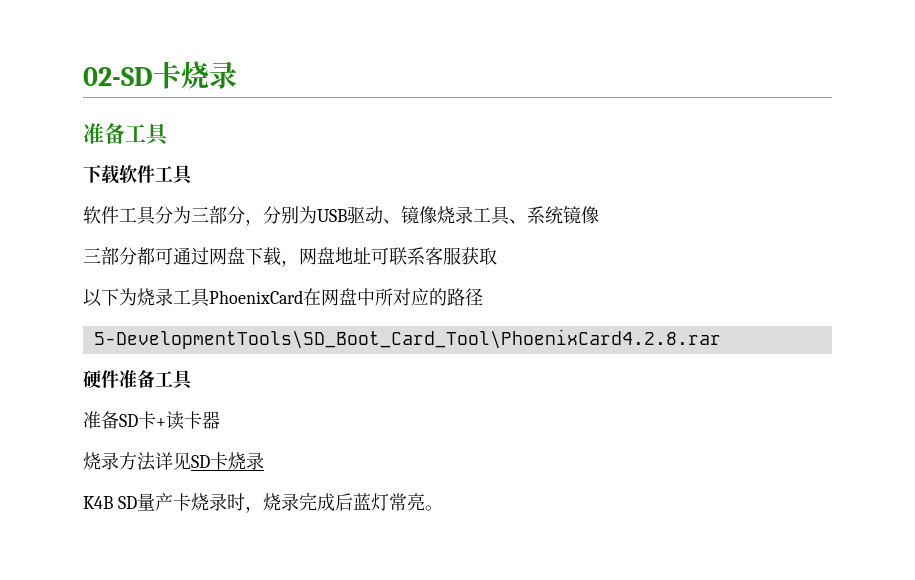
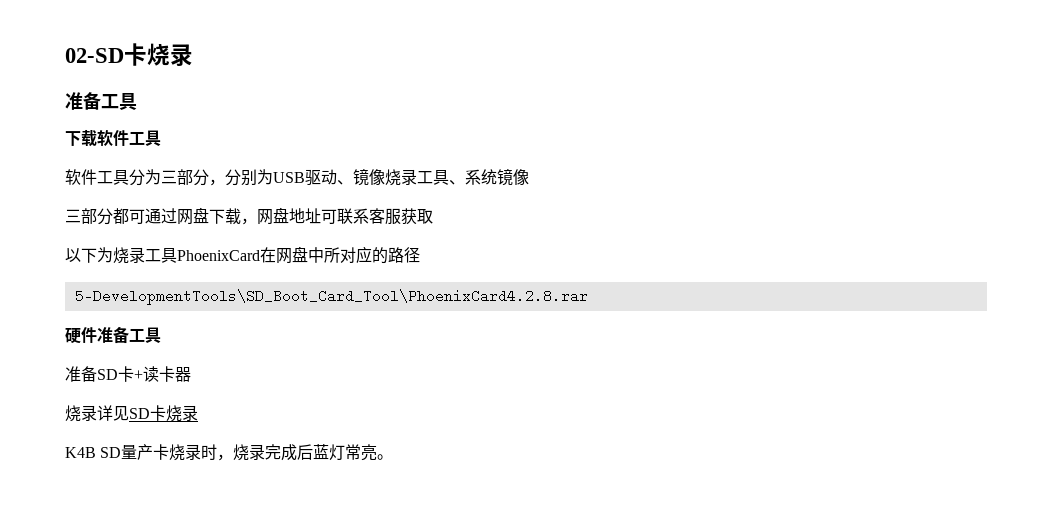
[119,452,156,471] 方法 -> (97, 413) none

